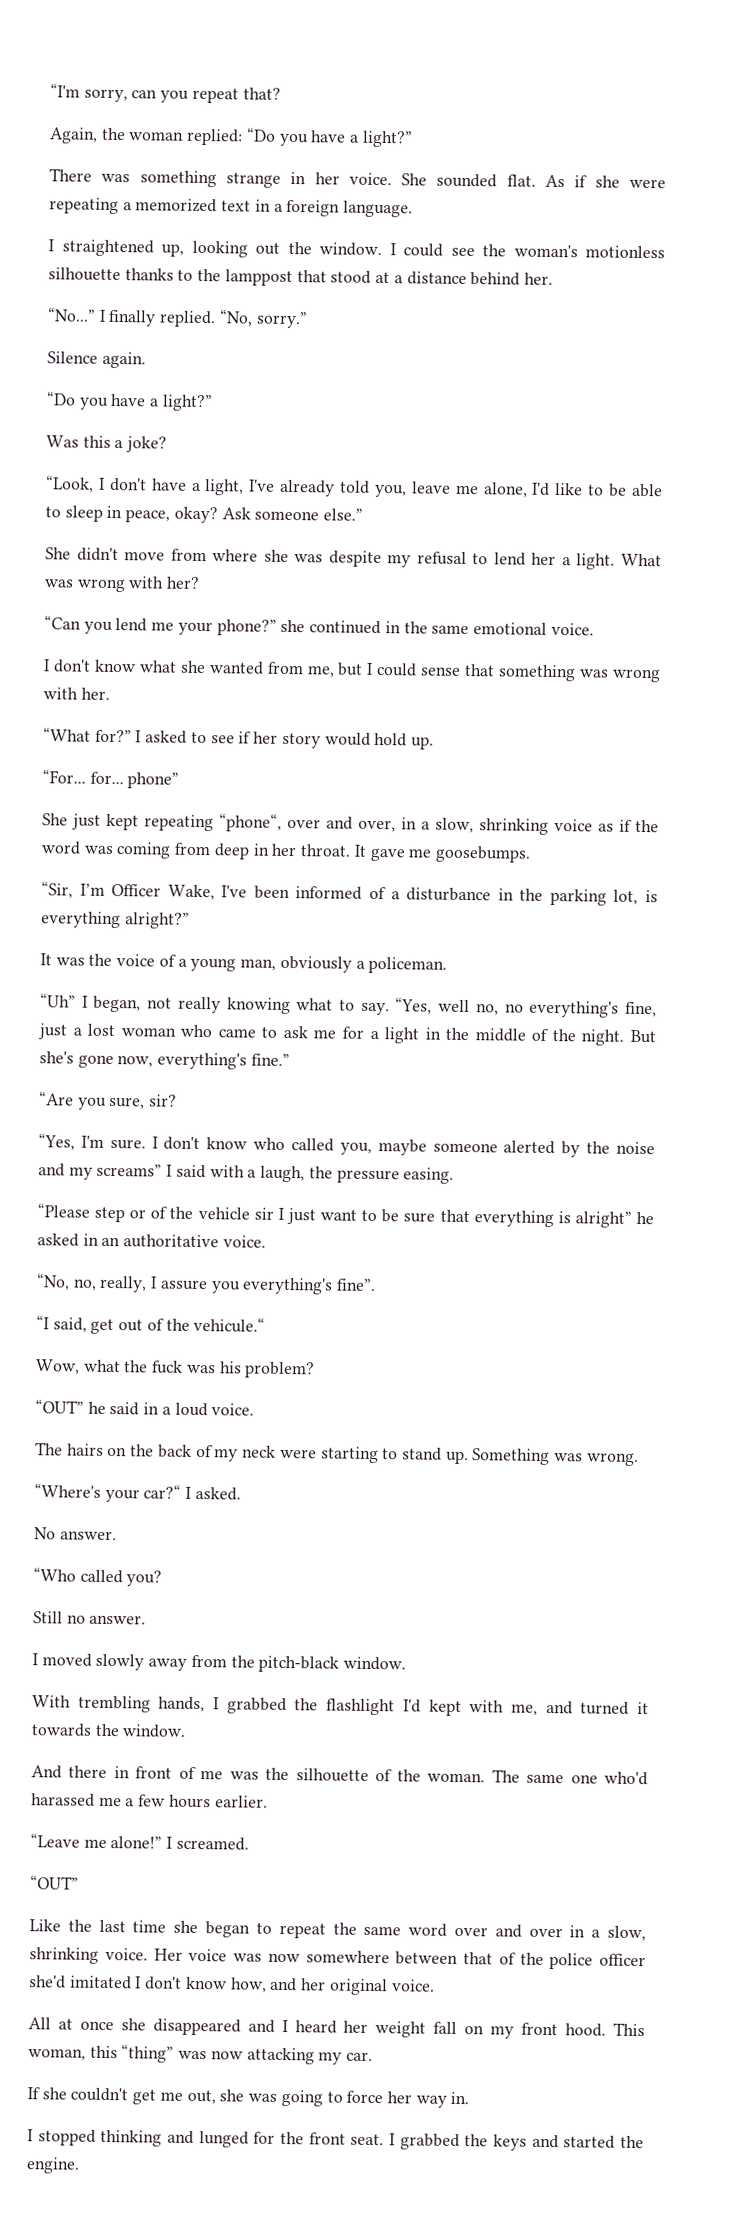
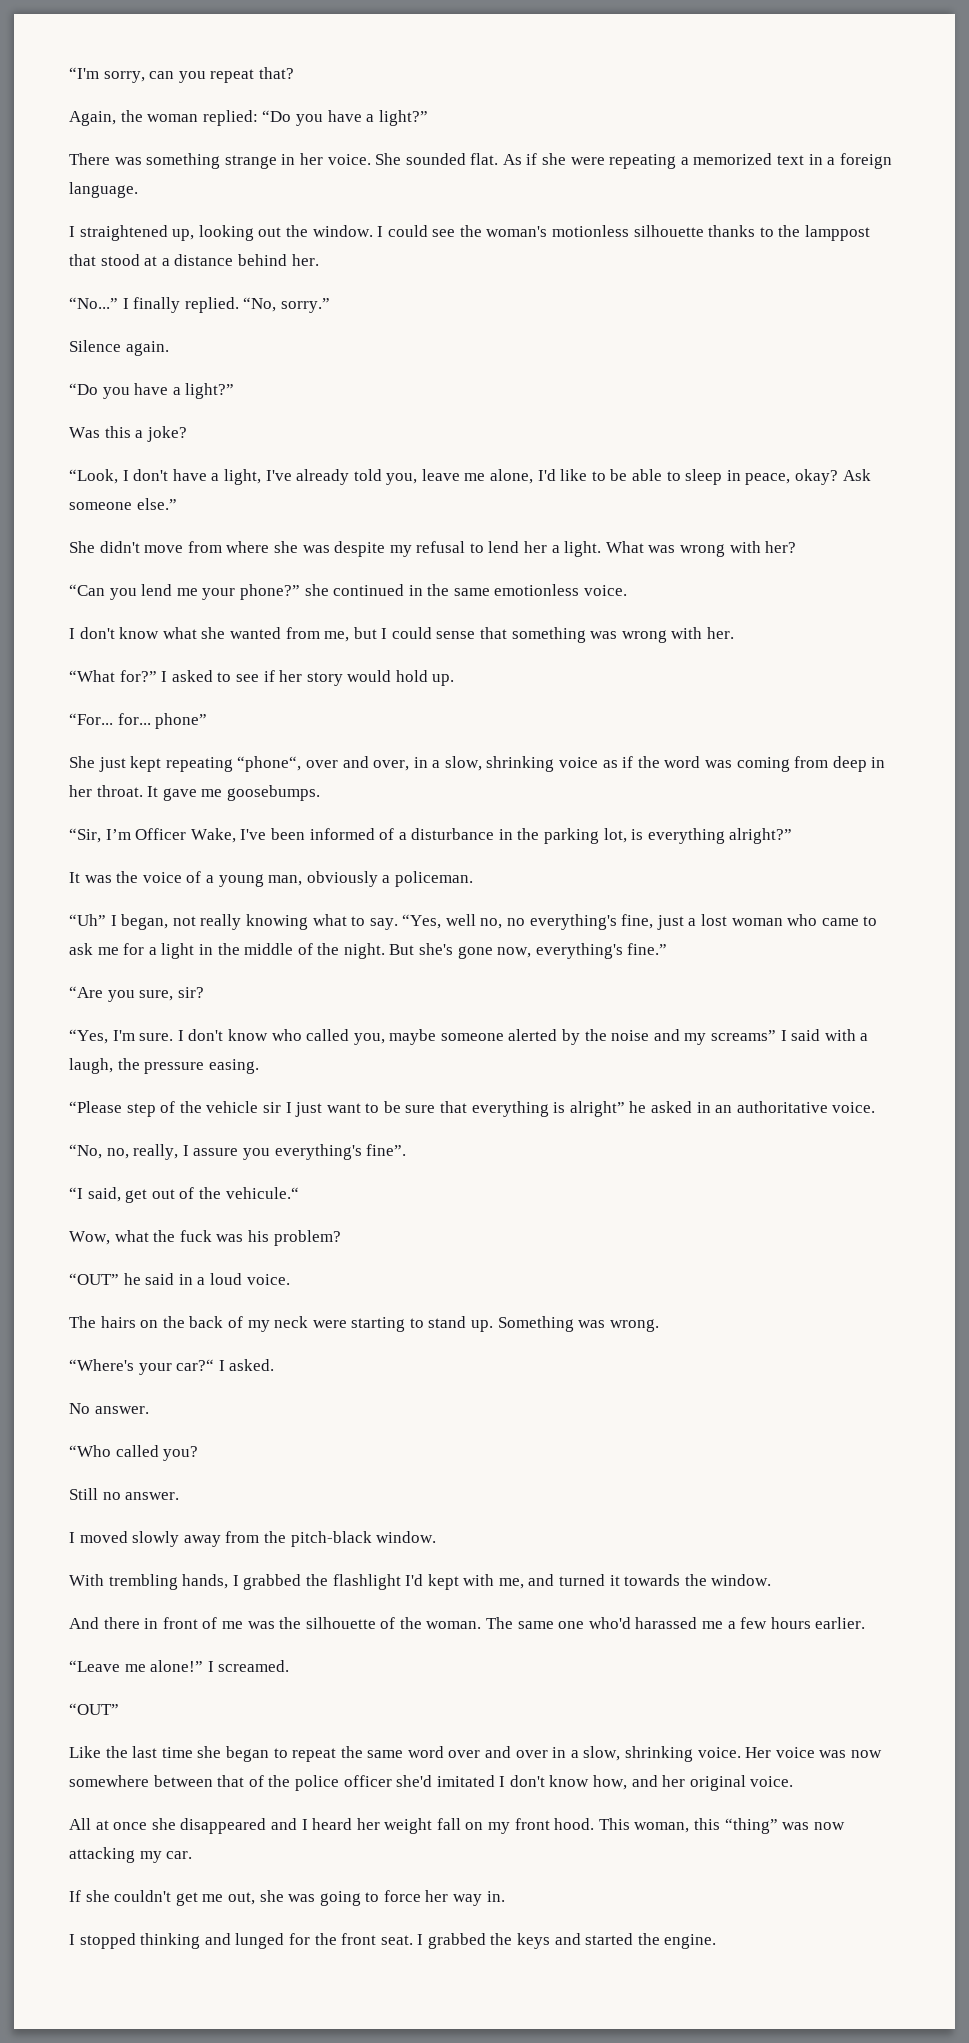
[472,622,547,635] emotional -> [494,584,580,596] emotionless
[129,1209,147,1219] or -> (156, 1110) none

